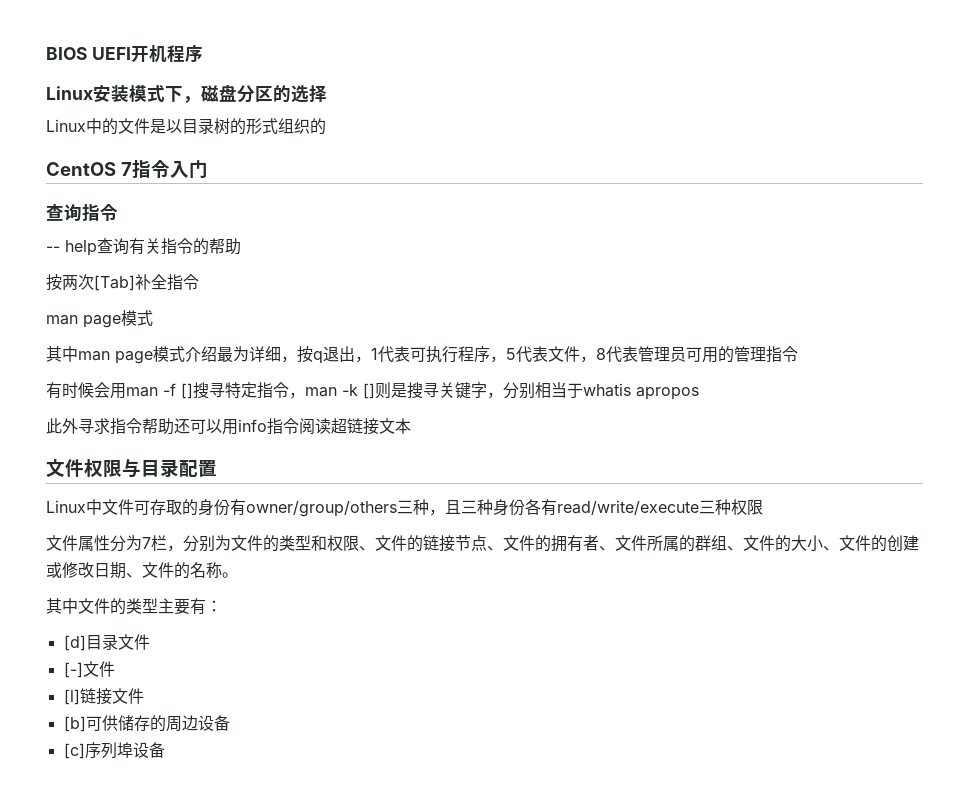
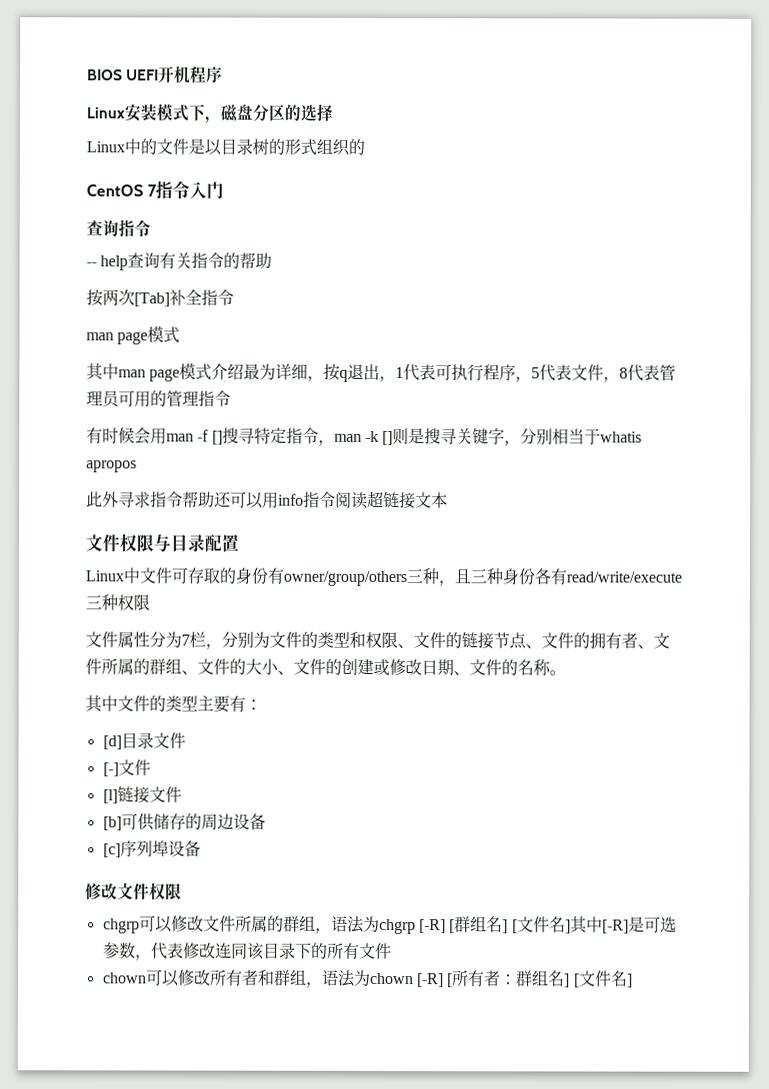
(165, 750) none -> [85,882,182,901] [102,915,677,935] [102,942,392,961] [102,969,633,988] // 修改文件权限 // chgrp可以修改文件所属的群组，语法为chgrp [-R] [群组名] [文件名]其中[-R]是可选参数，代表修改连同该目录下的所有文件 // chown可以修改所有者和群组，语法为chown [-R] [所有者：群组名] [文件名]

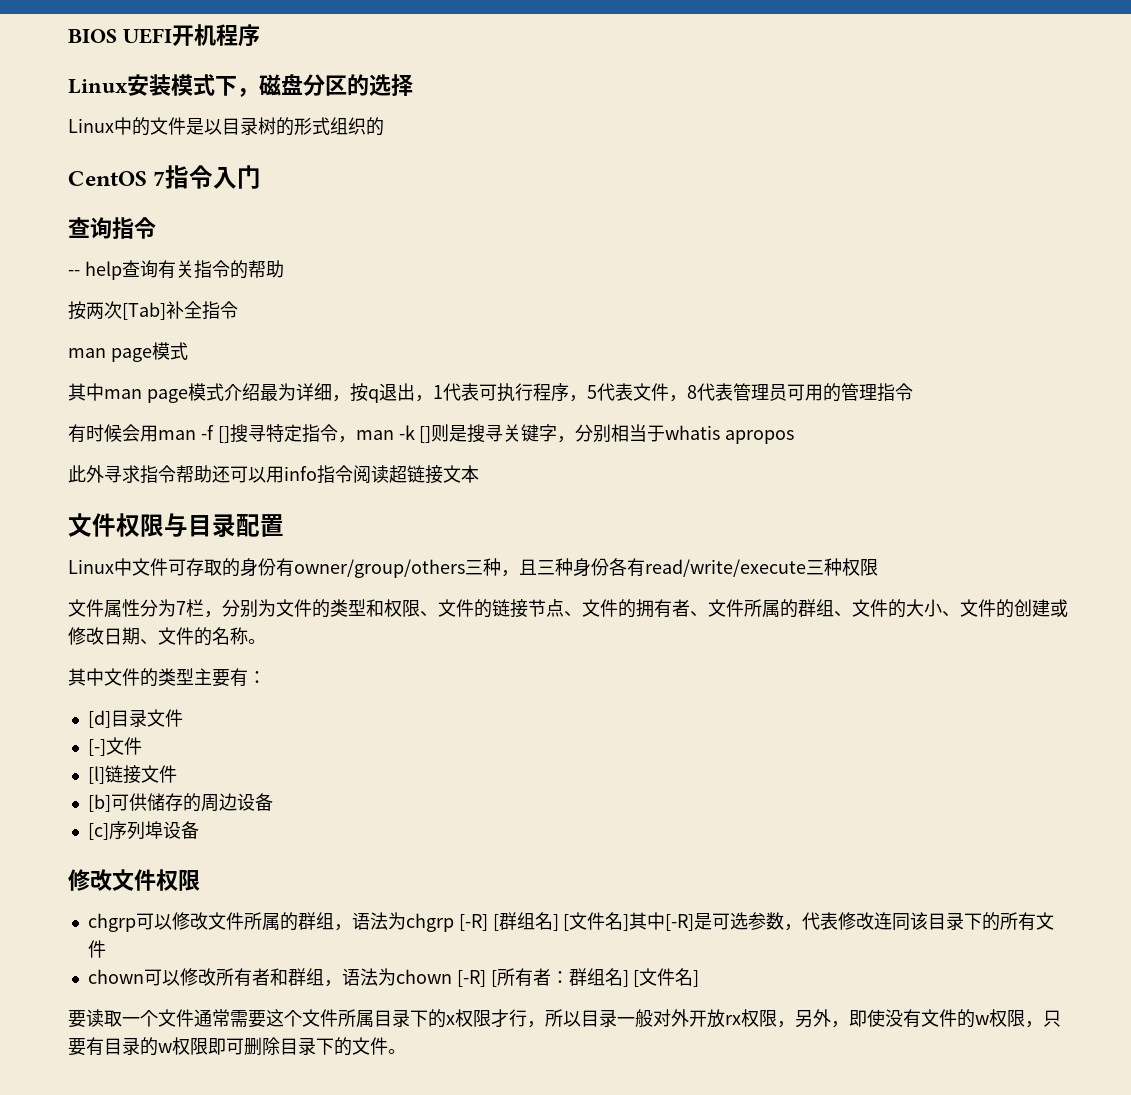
(633, 980) none -> [68,1009,1061,1028] [68,1037,406,1056] // 要读取一个文件通常需要这个文件所属目录下的x权限才行，所以目录一般对外开放rx权限，另外，即使没有文件的w权限，只要有目录的w权限即可删除目录下的文件。

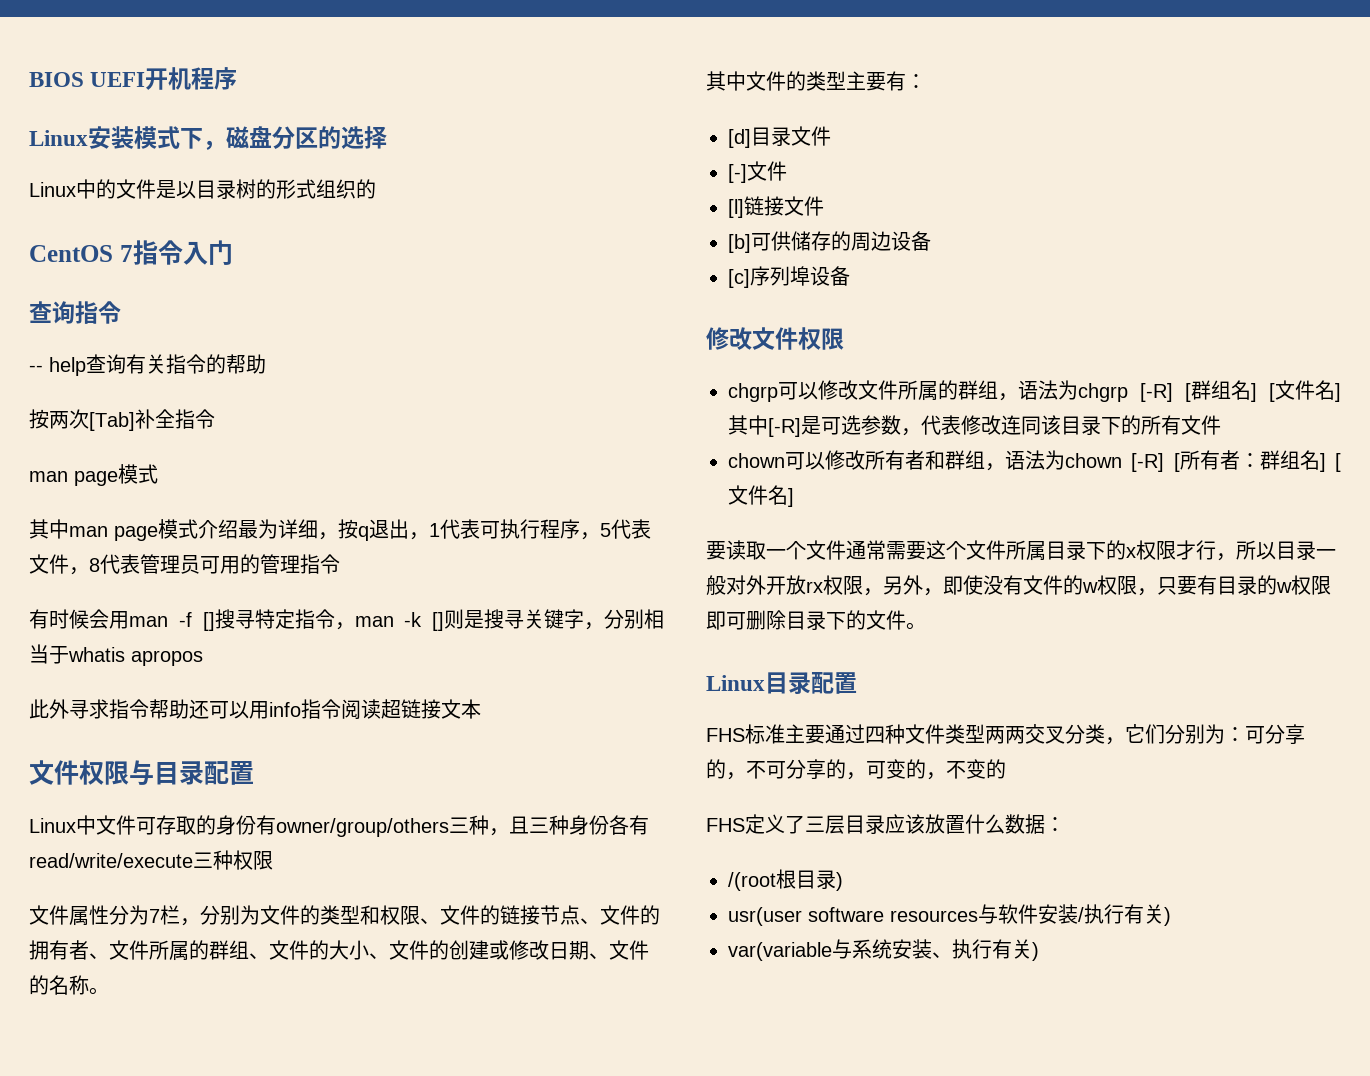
(406, 1051) none -> [706,672,857,695] [706,724,1305,745] [706,759,1006,780] [706,814,1065,834] [728,869,843,891] [728,904,1171,926] [728,939,1039,961] // Linux目录配置 // FHS标准主要通过四种文件类型两两交叉分类，它们分别为：可分享的，不可分享的，可变的，不变的 // FHS定义了三层目录应该放置什么数据： // /(root根目录) // usr(user software resources与软件安装/执行有关) // var(variable与系统安装、执行有关)

